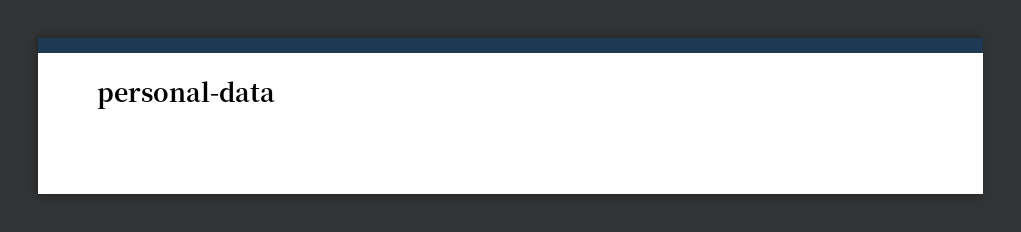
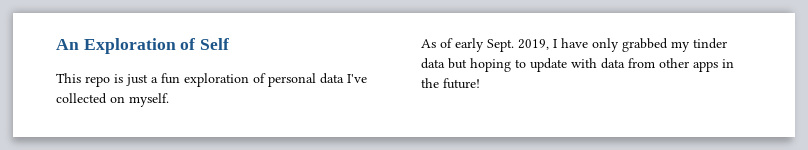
[97,81,275,109] personal-data -> [56,38,230,54] [56,73,367,87] [56,93,169,107] [421,38,727,52] [421,58,734,72] [421,78,480,89] An Exploration of Self // This repo is just a fun exploration of personal data I've collected on myself. // As of early Sept. 2019, I have only grabbed my tinder data but hoping to update with data from other apps in the future!

